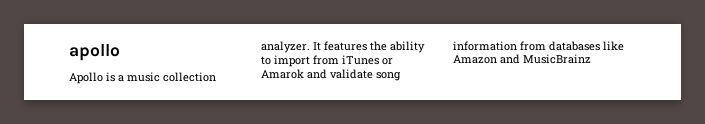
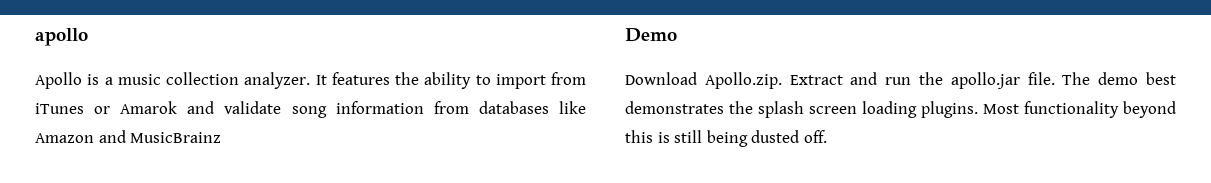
(591, 59) none -> [625,28,677,42] [625,72,1176,89] [625,101,1176,118] [625,130,827,147] // Demo // Download Apollo.zip. Extract and run the apollo.jar file. The demo best demonstrates the splash screen loading plugins. Most functionality beyond this is still being dusted off.

